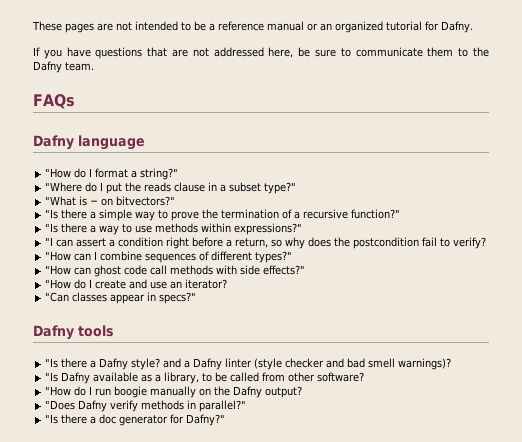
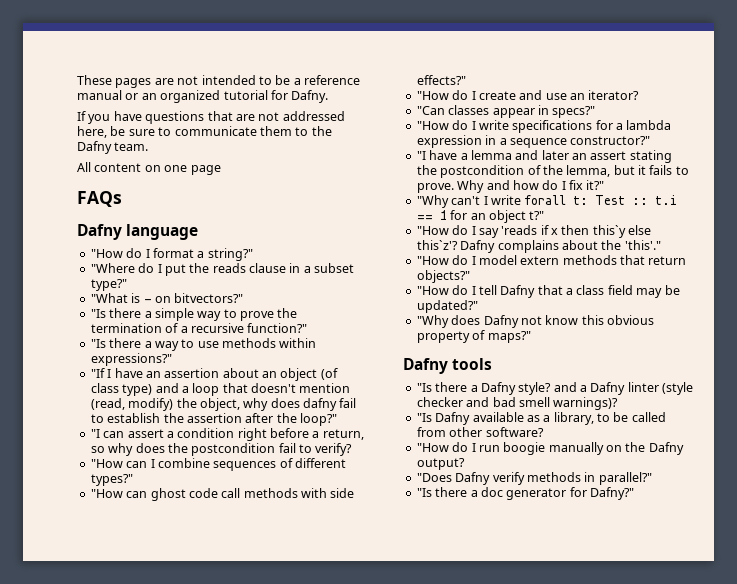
(94, 66) none -> [77,162,221,175] // All content on one page
(303, 229) none -> [90,368,338,381] [90,383,351,396] [90,398,357,411] [90,413,337,426] // "If I have an assertion about an object (of class type) and a loop that doesn't mention (read, modify) the object, why does dafny fail to establish the assertion after the loop?"
(197, 298) none -> [416,120,672,133] [416,135,651,148] [416,150,672,163] [416,165,689,178] [416,180,605,193] [416,195,678,208] [416,210,545,223] [416,225,652,238] [416,240,661,253] [416,255,687,265] [416,270,470,283] [416,285,680,298] [416,300,478,313] [416,315,654,328] [416,330,531,343] // "How do I write specifications for a lambda expression in a sequence constructor?" // "I have a lemma and later an assert stating the postcondition of the lemma, but it fails to prove. Why and how do I fix it?" // "Why can't I write forall t: Test :: t.i == 1 for an object t?" // "How do I say 'reads if x then this`y else this`z'? Dafny complains about the 'this'." // "How do I model extern methods that return objects?" // "How do I tell Dafny that a class field may be updated?" // "Why does Dafny not know this obvious property of maps?"

